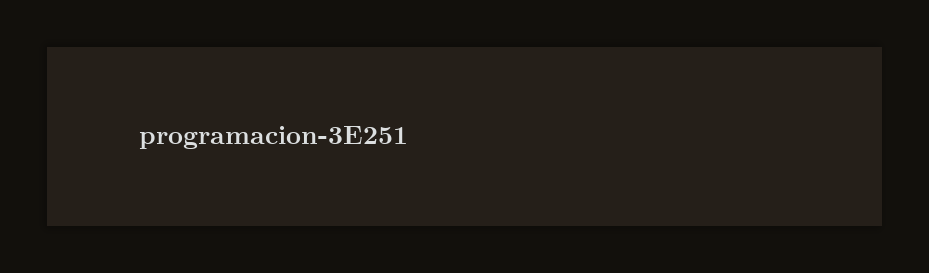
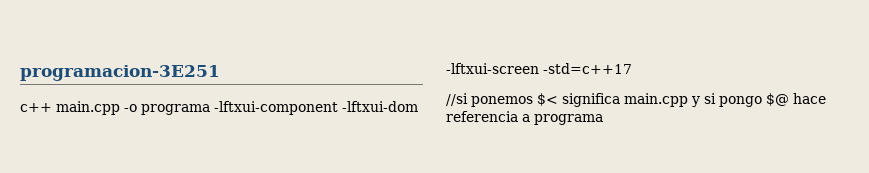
(408, 137) none -> [20,101,418,115] [446,63,632,74] [446,93,826,107] [446,111,603,125] // c++ main.cpp -o programa -lftxui-component -lftxui-dom -lftxui-screen -std=c++17 // //si ponemos $< significa main.cpp y si pongo $@ hace referencia a programa

